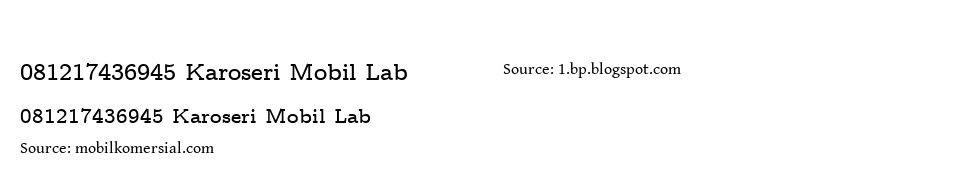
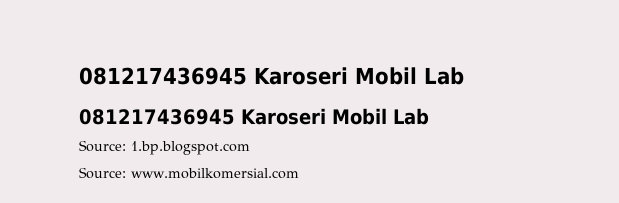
[75,141,215,153] [503,62,682,78] mobilkomersial.com // Source: 1.bp.blogspot.com -> [131,141,250,155] [79,167,299,179] 1.bp.blogspot.com // Source: www.mobilkomersial.com

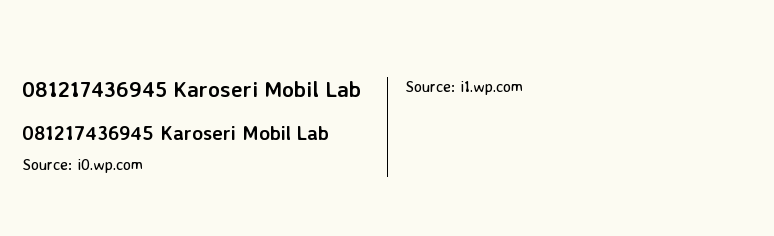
[131,141,250,155] [79,167,299,179] 1.bp.blogspot.com // Source: www.mobilkomersial.com -> [77,159,143,173] [405,81,523,95] i0.wp.com // Source: i1.wp.com

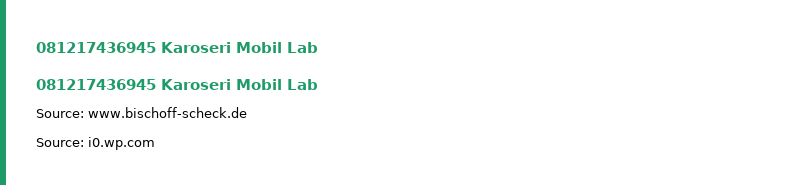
[77,159,143,173] [405,81,523,95] i0.wp.com // Source: i1.wp.com -> [88,107,247,118] [36,137,155,150] www.bischoff-scheck.de // Source: i0.wp.com

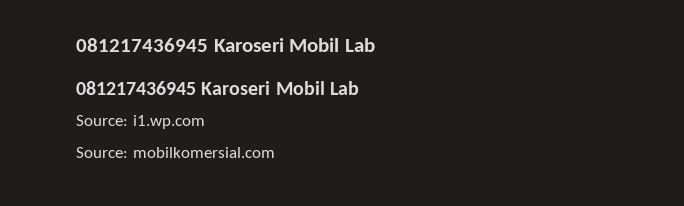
[88,107,247,118] [36,137,155,150] www.bischoff-scheck.de // Source: i0.wp.com -> [132,115,205,129] [76,147,275,158] i1.wp.com // Source: mobilkomersial.com

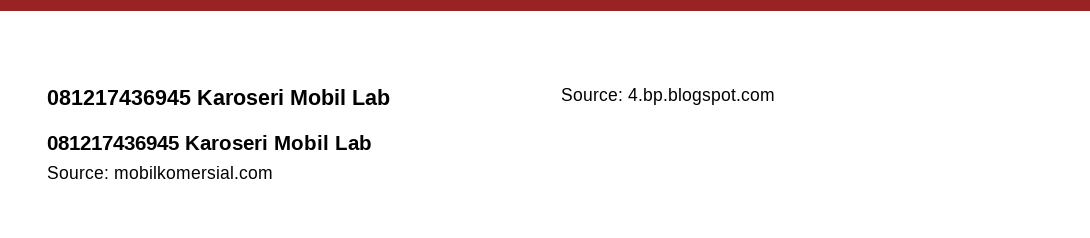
[132,115,205,129] [76,147,275,158] i1.wp.com // Source: mobilkomersial.com -> [114,166,273,179] [561,88,775,105] mobilkomersial.com // Source: 4.bp.blogspot.com

